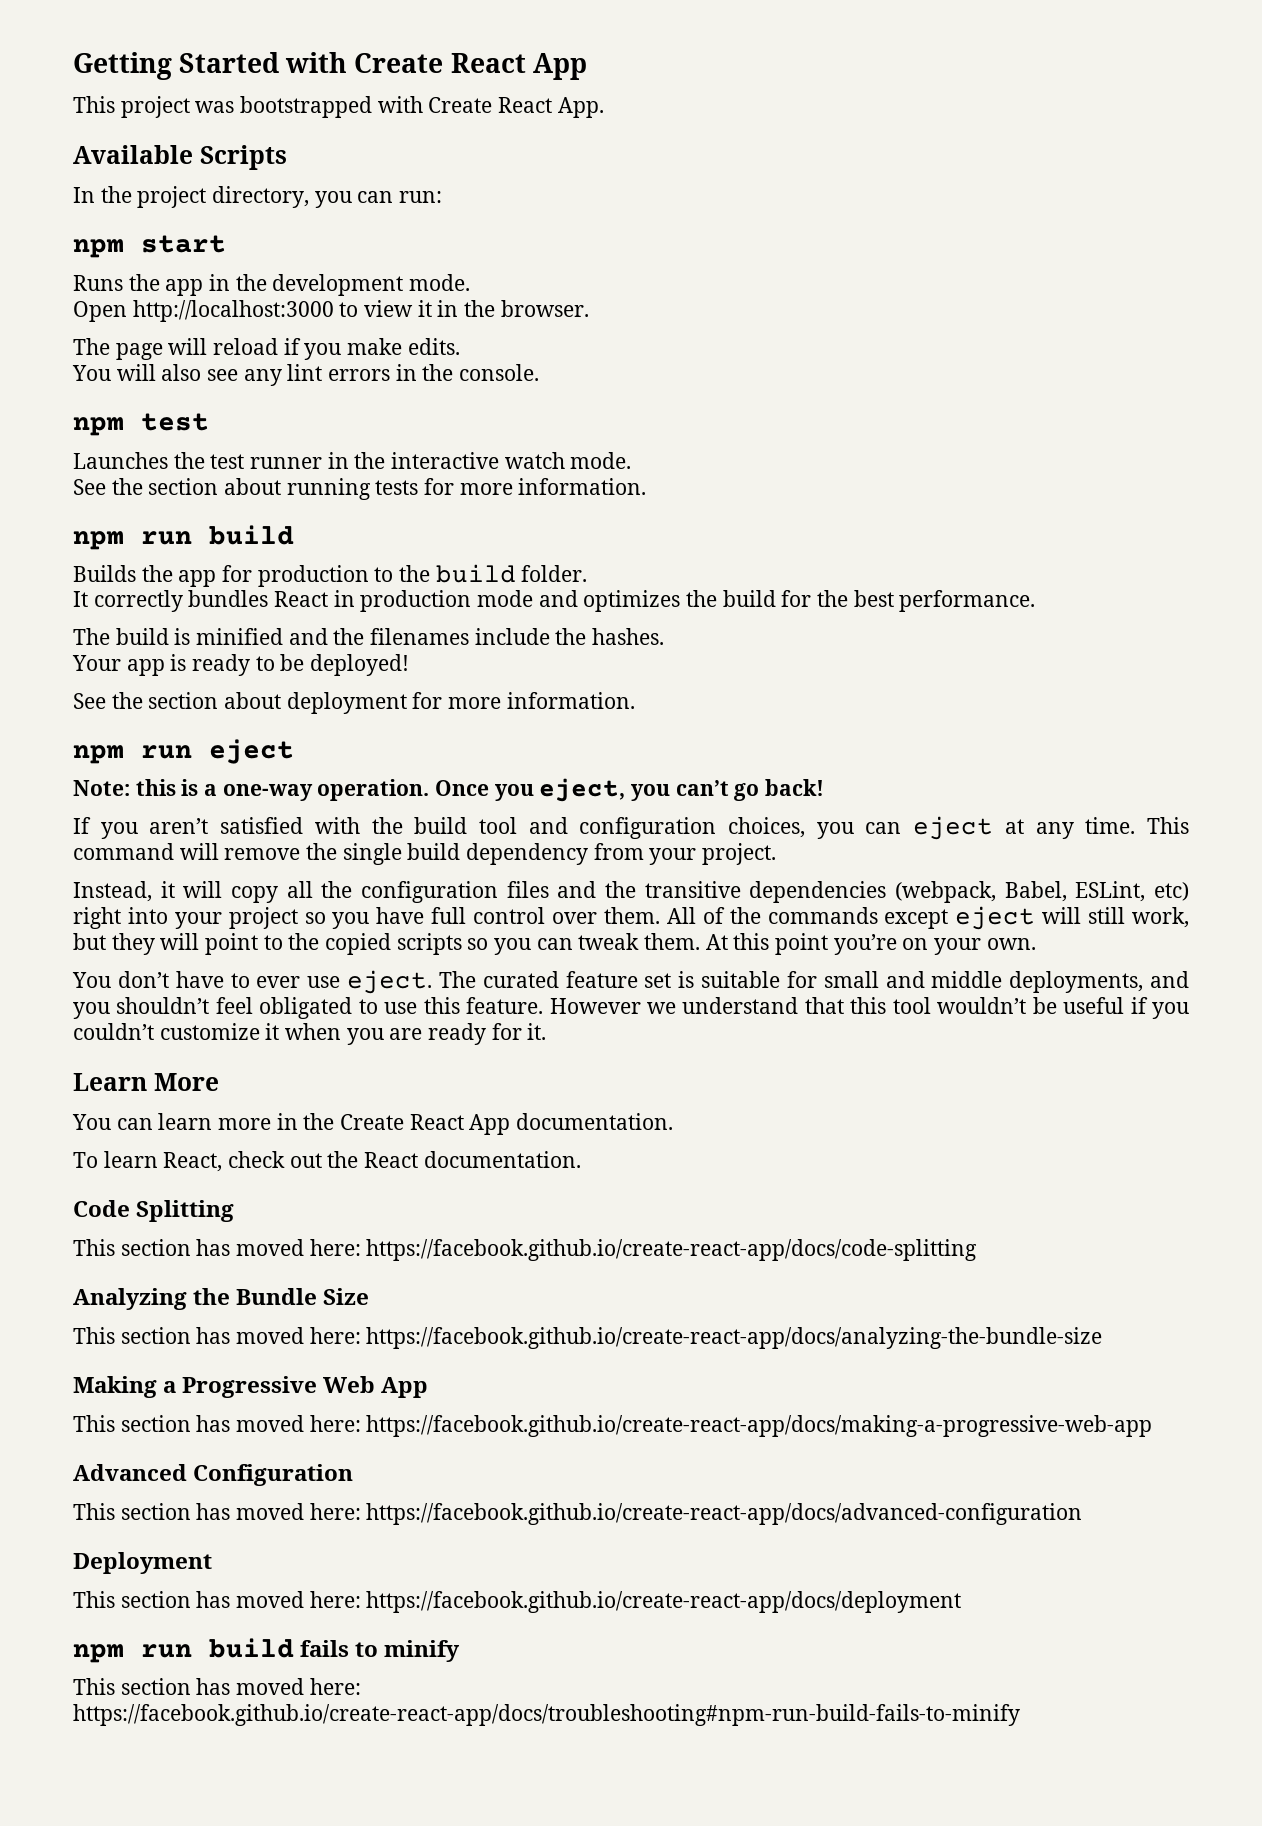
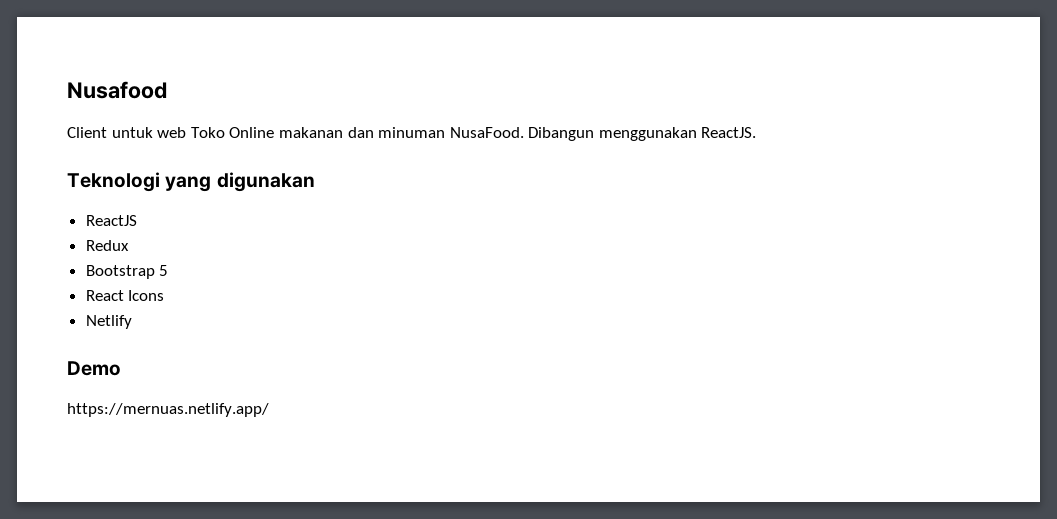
[73,52,587,80] [73,96,604,118] [73,145,287,170] [73,186,443,208] [73,235,226,258] [73,274,471,296] [73,300,589,322] [73,338,460,360] [72,364,540,386] [73,413,209,436] [73,452,632,469] [73,478,647,500] [73,525,294,550] [73,564,588,587] [73,590,1036,612] [73,628,665,645] [72,654,410,676] [73,692,635,714] [73,739,294,764] [73,778,825,802] [73,816,1190,840] [73,843,777,865] [73,881,1189,903] [73,906,1190,930] [73,933,1036,955] [72,970,1190,994] [73,997,1189,1019] [73,1023,547,1045] [73,1073,219,1091] [72,1113,674,1135] [73,1151,581,1172] [73,1200,235,1222] [73,1239,978,1261] [73,1288,370,1310] [73,1327,1103,1349] [73,1376,429,1398] [73,1415,1153,1437] [73,1464,354,1486] [73,1503,1083,1525] [73,1552,212,1574] [73,1591,962,1613] [73,1638,461,1663] [73,1678,361,1695] [73,1704,1020,1726] Getting Started with Create React App // This project was bootstrapped with Create React App. // Available Scripts // In the project directory, you can run: // npm start // Runs the app in the development mode. // Open http://localhost:3000 to view it in the browser. // The page will reload if you make edits. // You will also see any lint errors in the console. // npm test // Launches the test runner in the interactive watch mode. // See the section about running tests for more information. // npm run build // Builds the app for production to the build folder. // It correctly bundles React in production mode and optimizes the build for the best performance. // The build is minified and the filenames include the hashes. // Your app is ready to be deployed! // See the section about deployment for more information. // npm run eject // Note: this is a one-way operation. Once you eject, you can’t go back! // If you aren’t satisfied with the build tool and configuration choices, you can eject at any time. This command will remove the single build dependency from your project. // Instead, it will copy all the configuration files and the transitive dependencies (webpack, Babel, ESLint, etc) right into your project so you have full control over them. All of the commands except eject will still work, but they will point to the copied scripts so you can tweak them. At this point you’re on your own. // You don’t have to ever use eject. The curated feature set is suitable for small and middle deployments, and you shouldn’t feel obligated to use this feature. However we understand that this tool wouldn’t be useful if you couldn’t customize it when you are ready for it. // Learn More // You can learn more in the Create React App documentation. // To learn React, check out the React documentation. // Code Splitting // This section has moved here: https://facebook.github.io/create-react-app/docs/code-splitting // Analyzing the Bundle Size // This section has moved here: https://facebook.github.io/create-react-app/docs/analyzing-the-bundle-size // Making a Progressive Web App // This section has moved here: https://facebook.github.io/create-react-app/docs/making-a-progressive-web-app // Advanced Configuration // This section has moved here: https://facebook.github.io/create-react-app/docs/advanced-configuration // Deployment // This section has moved here: https://facebook.github.io/create-react-app/docs/deployment // npm run build fails to minify // This section has moved here: https://facebook.github.io/create-react-app/docs/troubleshooting#npm-run-build-fails-to-minify -> [67,81,167,99] [67,127,757,141] [67,172,315,192] [85,215,137,226] [85,240,129,251] [85,265,169,279] [85,290,165,301] [85,315,132,329] [67,361,121,376] [67,403,269,417] Nusafood // Client untuk web Toko Online makanan dan minuman NusaFood. Dibangun menggunakan ReactJS. // Teknologi yang digunakan // ReactJS // Redux // Bootstrap 5 // React Icons // Netlify // Demo // https://mernuas.netlify.app/

